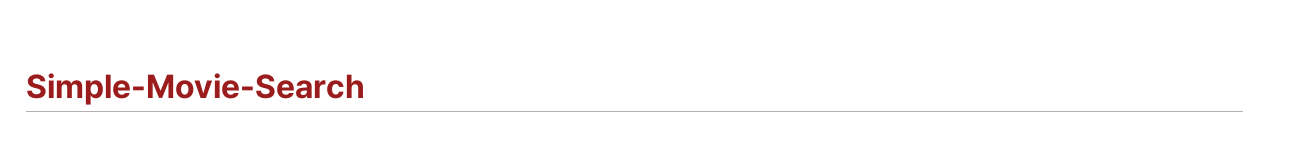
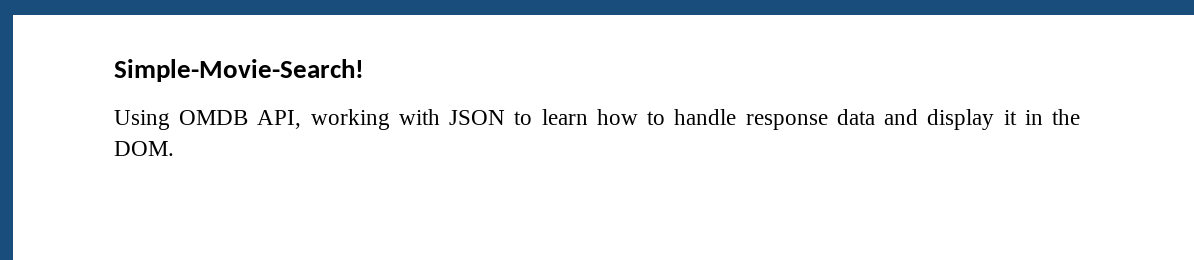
[26,73,365,105] Simple-Movie-Search -> [114,59,364,82] [114,109,1081,130] [114,141,174,156] Simple-Movie-Search! // Using OMDB API, working with JSON to learn how to handle response data and display it in the DOM.

